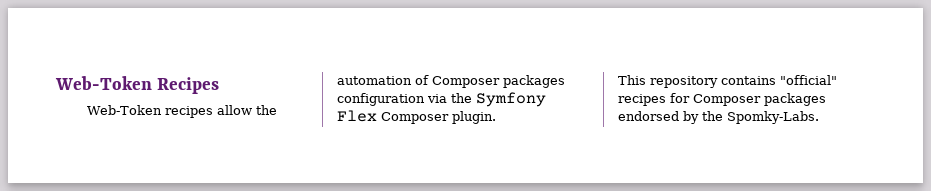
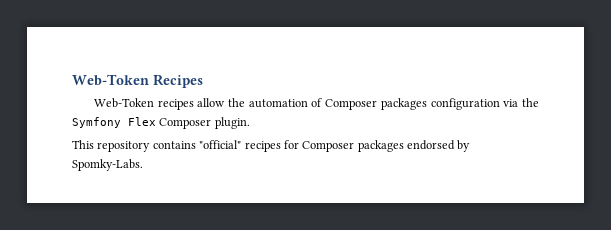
[702,111,723,121] the -> (471, 146) none

